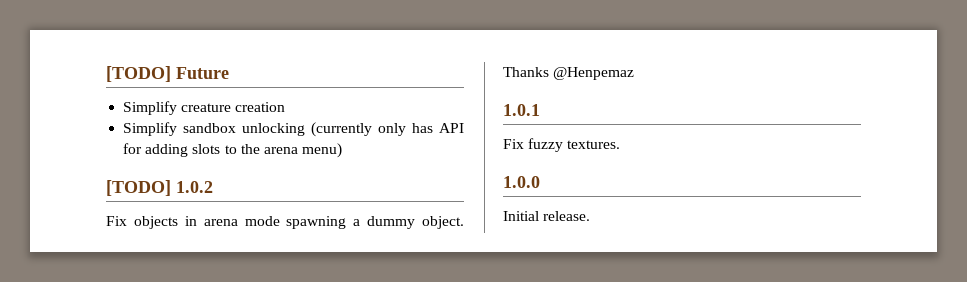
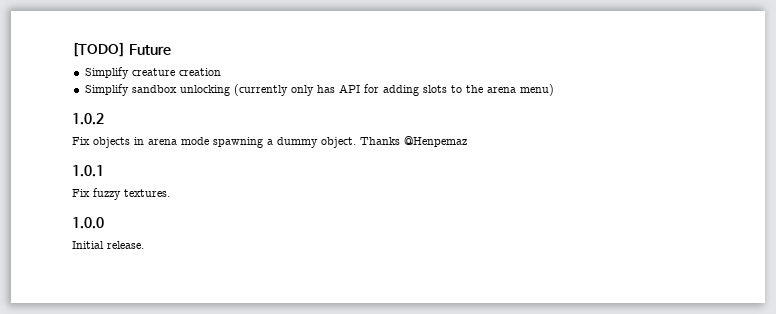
[106,180,171,196] [TODO] -> (554, 90) none

